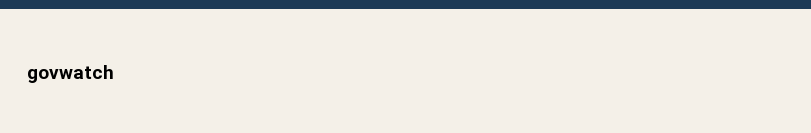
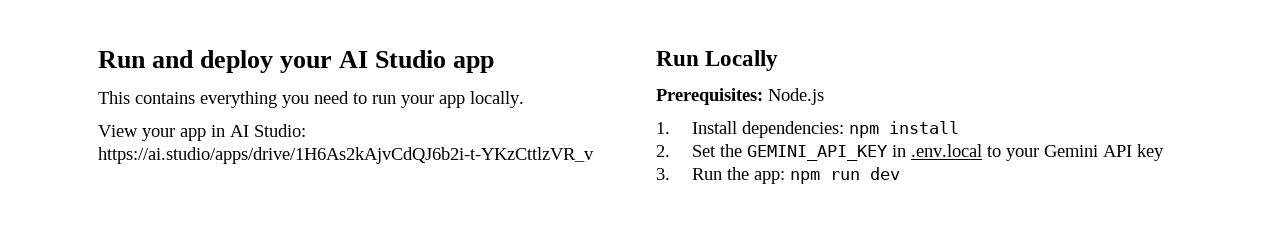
[27,65,114,83] govwatch -> [98,50,495,73] [98,91,524,108] [98,124,306,141] [98,147,594,164] [656,50,779,71] [656,88,824,105] [656,121,959,138] [656,144,1164,161] [656,167,900,184] Run and deploy your AI Studio app // This contains everything you need to run your app locally. // View your app in AI Studio: https://ai.studio/apps/drive/1H6As2kAjvCdQJ6b2i-t-YKzCttlzVR_v // Run Locally // Prerequisites: Node.js // 1. Install dependencies: npm install // 2. Set the GEMINI_API_KEY in .env.local to your Gemini API key // 3. Run the app: npm run dev

